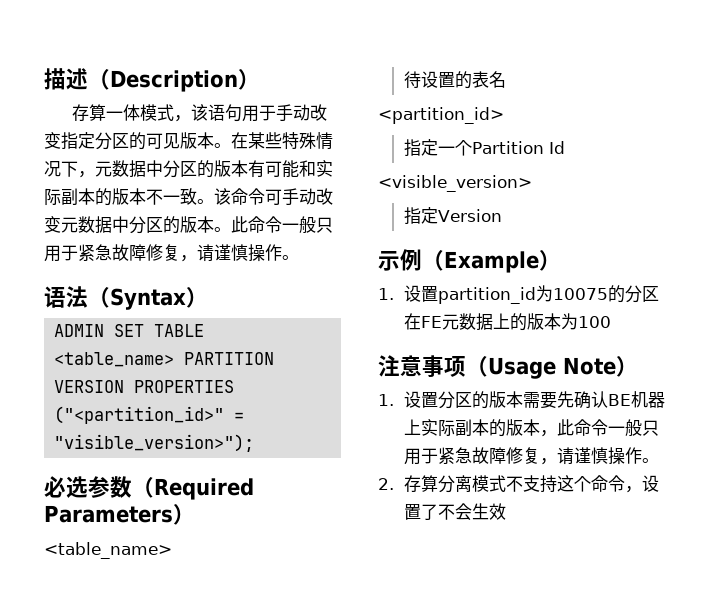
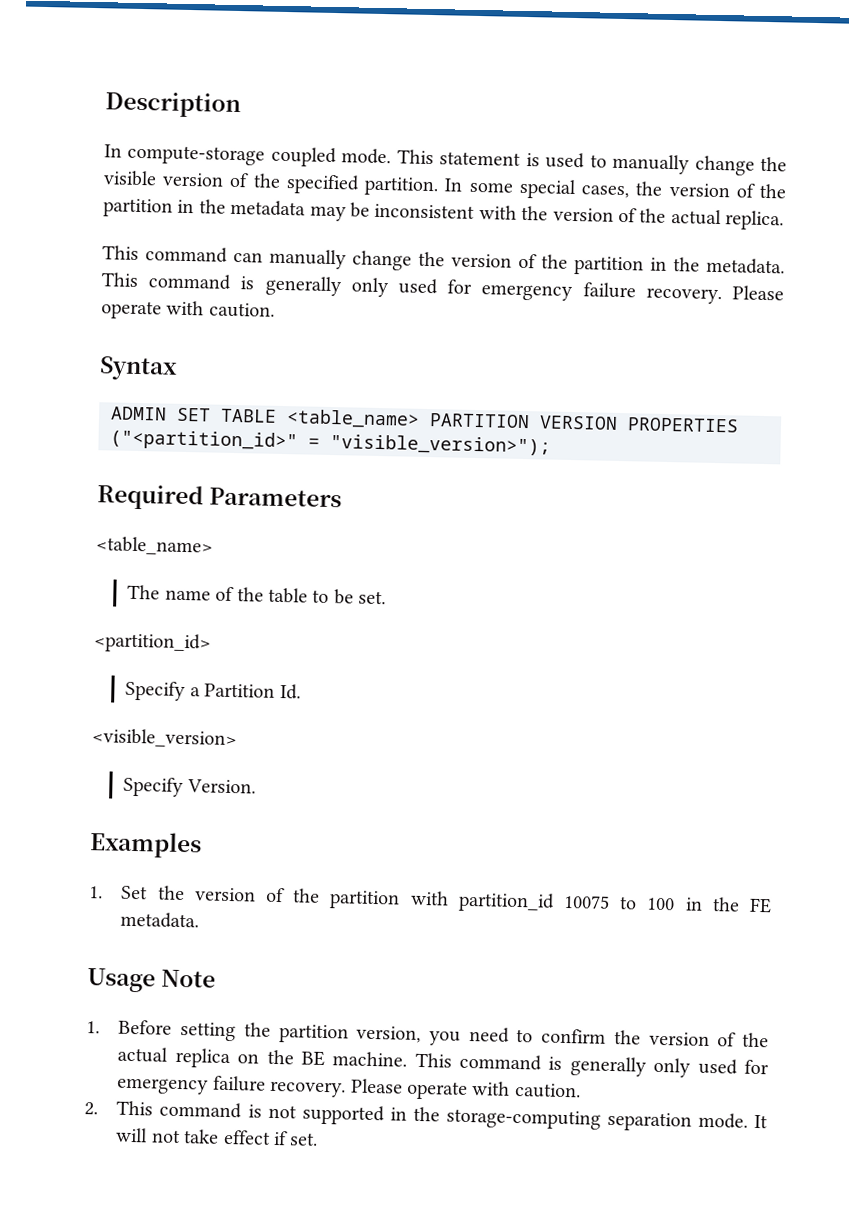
[44,68,110,90] 描述（ -> (105, 105) none
[238,69,260,90] [72,104,328,122] [44,132,333,150] [44,160,333,178] [44,188,333,206] [44,216,333,234] [44,244,299,262] [44,286,110,308] ） // 存算一体模式，该语句用于手动改变指定分区的可见版本。在某些特殊情况下，元数据中分区的版本有可能和实际副本的版本不一致。该命令可手动改变元数据中分区的版本。此命令一般只用于紧急故障修复，请谨慎操作。 // 语法（ -> [104,144,787,176] [103,170,788,200] [103,198,785,231] [102,245,785,276] [101,272,784,305] [101,300,275,320] // In compute-storage coupled mode. This statement is used to manually change the visible version of the specified partition. In some special cases, the version of the partition in the metadata may be inconsistent with the version of the actual replica. // This command can manually change the version of the partition in the metadata. This command is generally only used for emergency failure recovery. Please operate with caution. //
[186,287,208,308] ） -> (178, 368) none
[44,476,154,498] 必选参数（ -> (551, 445) none
[172,504,195,525] ） -> (343, 497) none
[403,71,506,89] [378,107,504,124] [403,139,565,157] [378,175,532,192] [403,207,502,225] [378,249,561,273] [378,285,659,304] [403,313,611,331] [378,355,488,377] 待设置的表名 // <partition_id> // 指定一个Partition Id // <visible_version> // 指定Version // 示例（Example） // 1.设置partition_id为10075的分区在FE元数据上的版本为100 // 注意事项（ -> [127,584,387,605] [94,632,211,654] [125,680,301,702] [92,728,237,749] [123,776,256,798] [89,831,202,859] [89,885,772,914] [120,911,200,929] The name of the table to be set. // <partition_id> // Specify a Partition Id. // <visible_version> // Specify Version. // Examples // 1. Set the version of the partition with partition_id 10075 to 100 in the FE metadata. //
[616,356,638,377] [378,391,665,409] [403,419,659,437] [403,447,659,465] [378,475,659,493] [403,503,506,520] ） // 1.设置分区的版本需要先确认BE机器上实际副本的版本，此命令一般只用于紧急故障修复，请谨慎操作。 // 2.存算分离模式不支持这个命令，设置了不会生效 -> [86,1019,769,1048] [117,1046,770,1078] [117,1075,581,1100] [84,1100,769,1132] [115,1127,319,1146] // 1. Before setting the partition version, you need to confirm the version of the actual replica on the BE machine. This command is generally only used for emergency failure recovery. Please operate with caution. // 2. This command is not supported in the storage-computing separation mode. It will not take effect if set.

